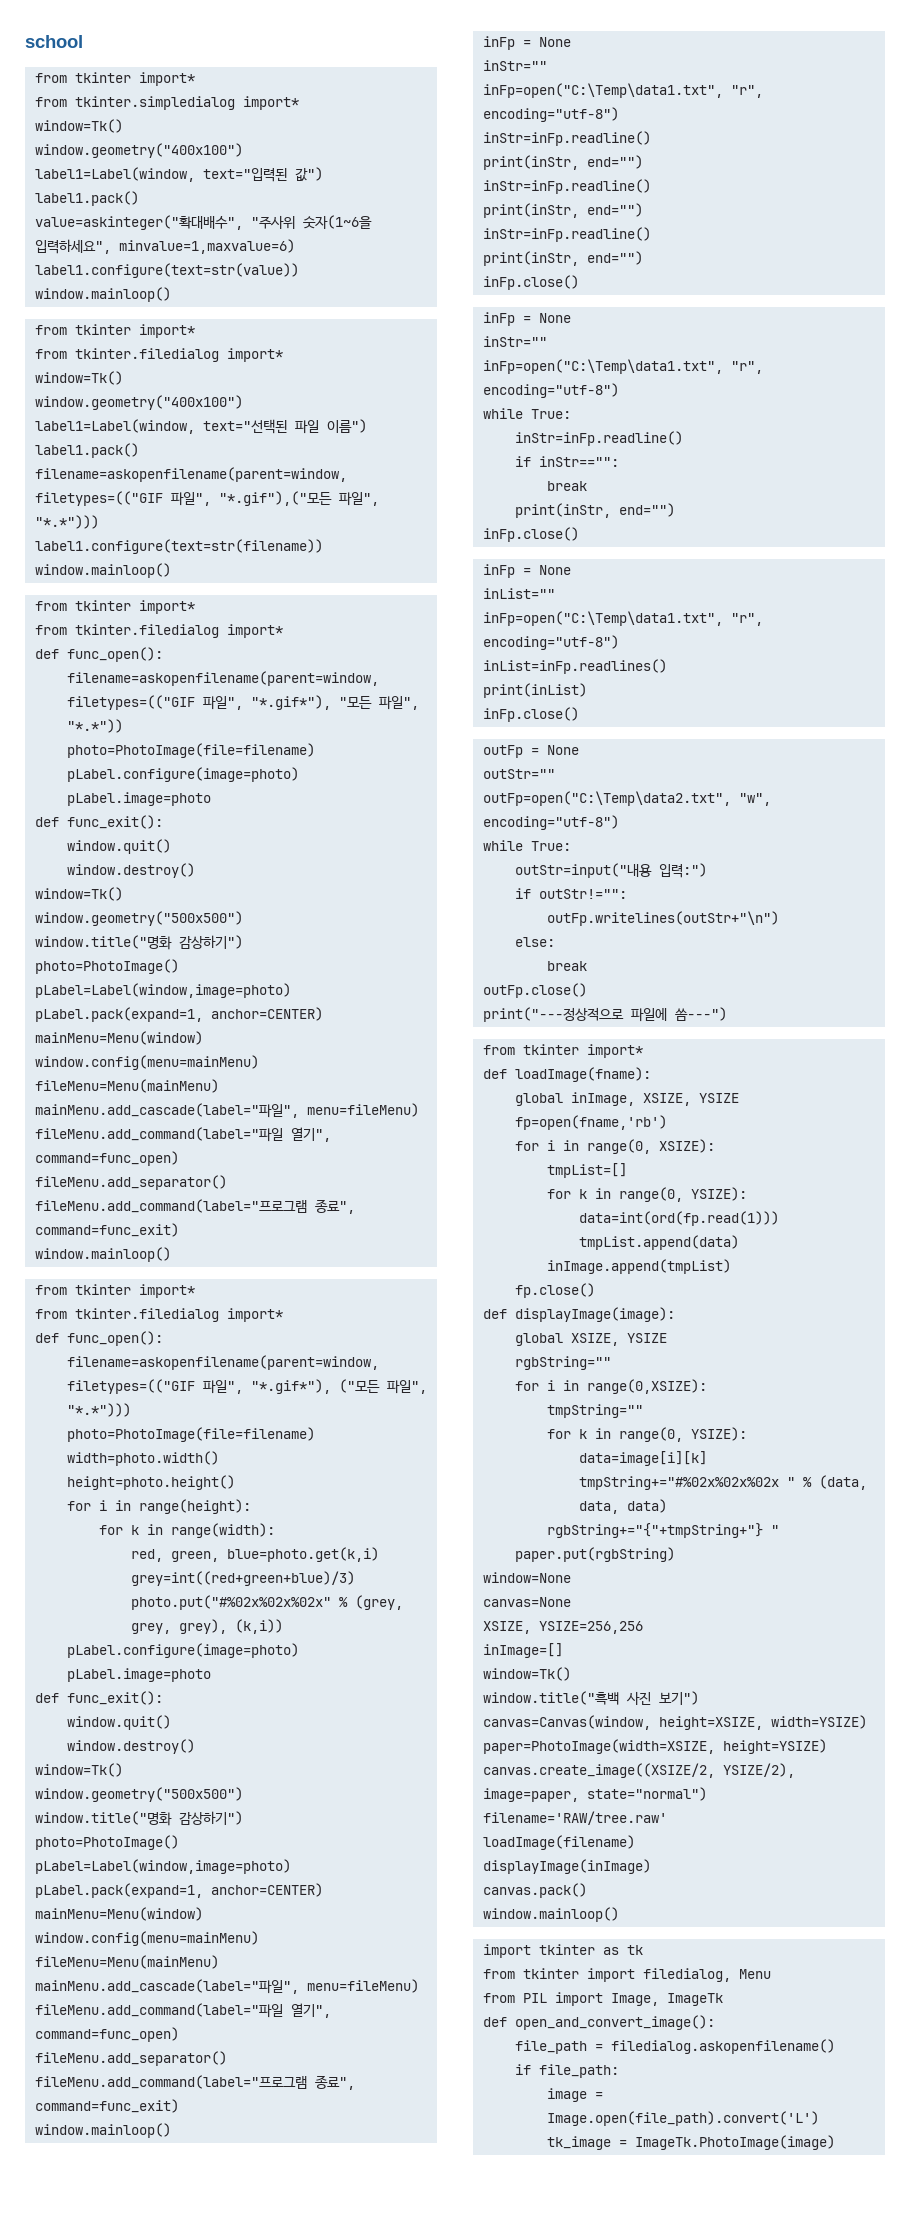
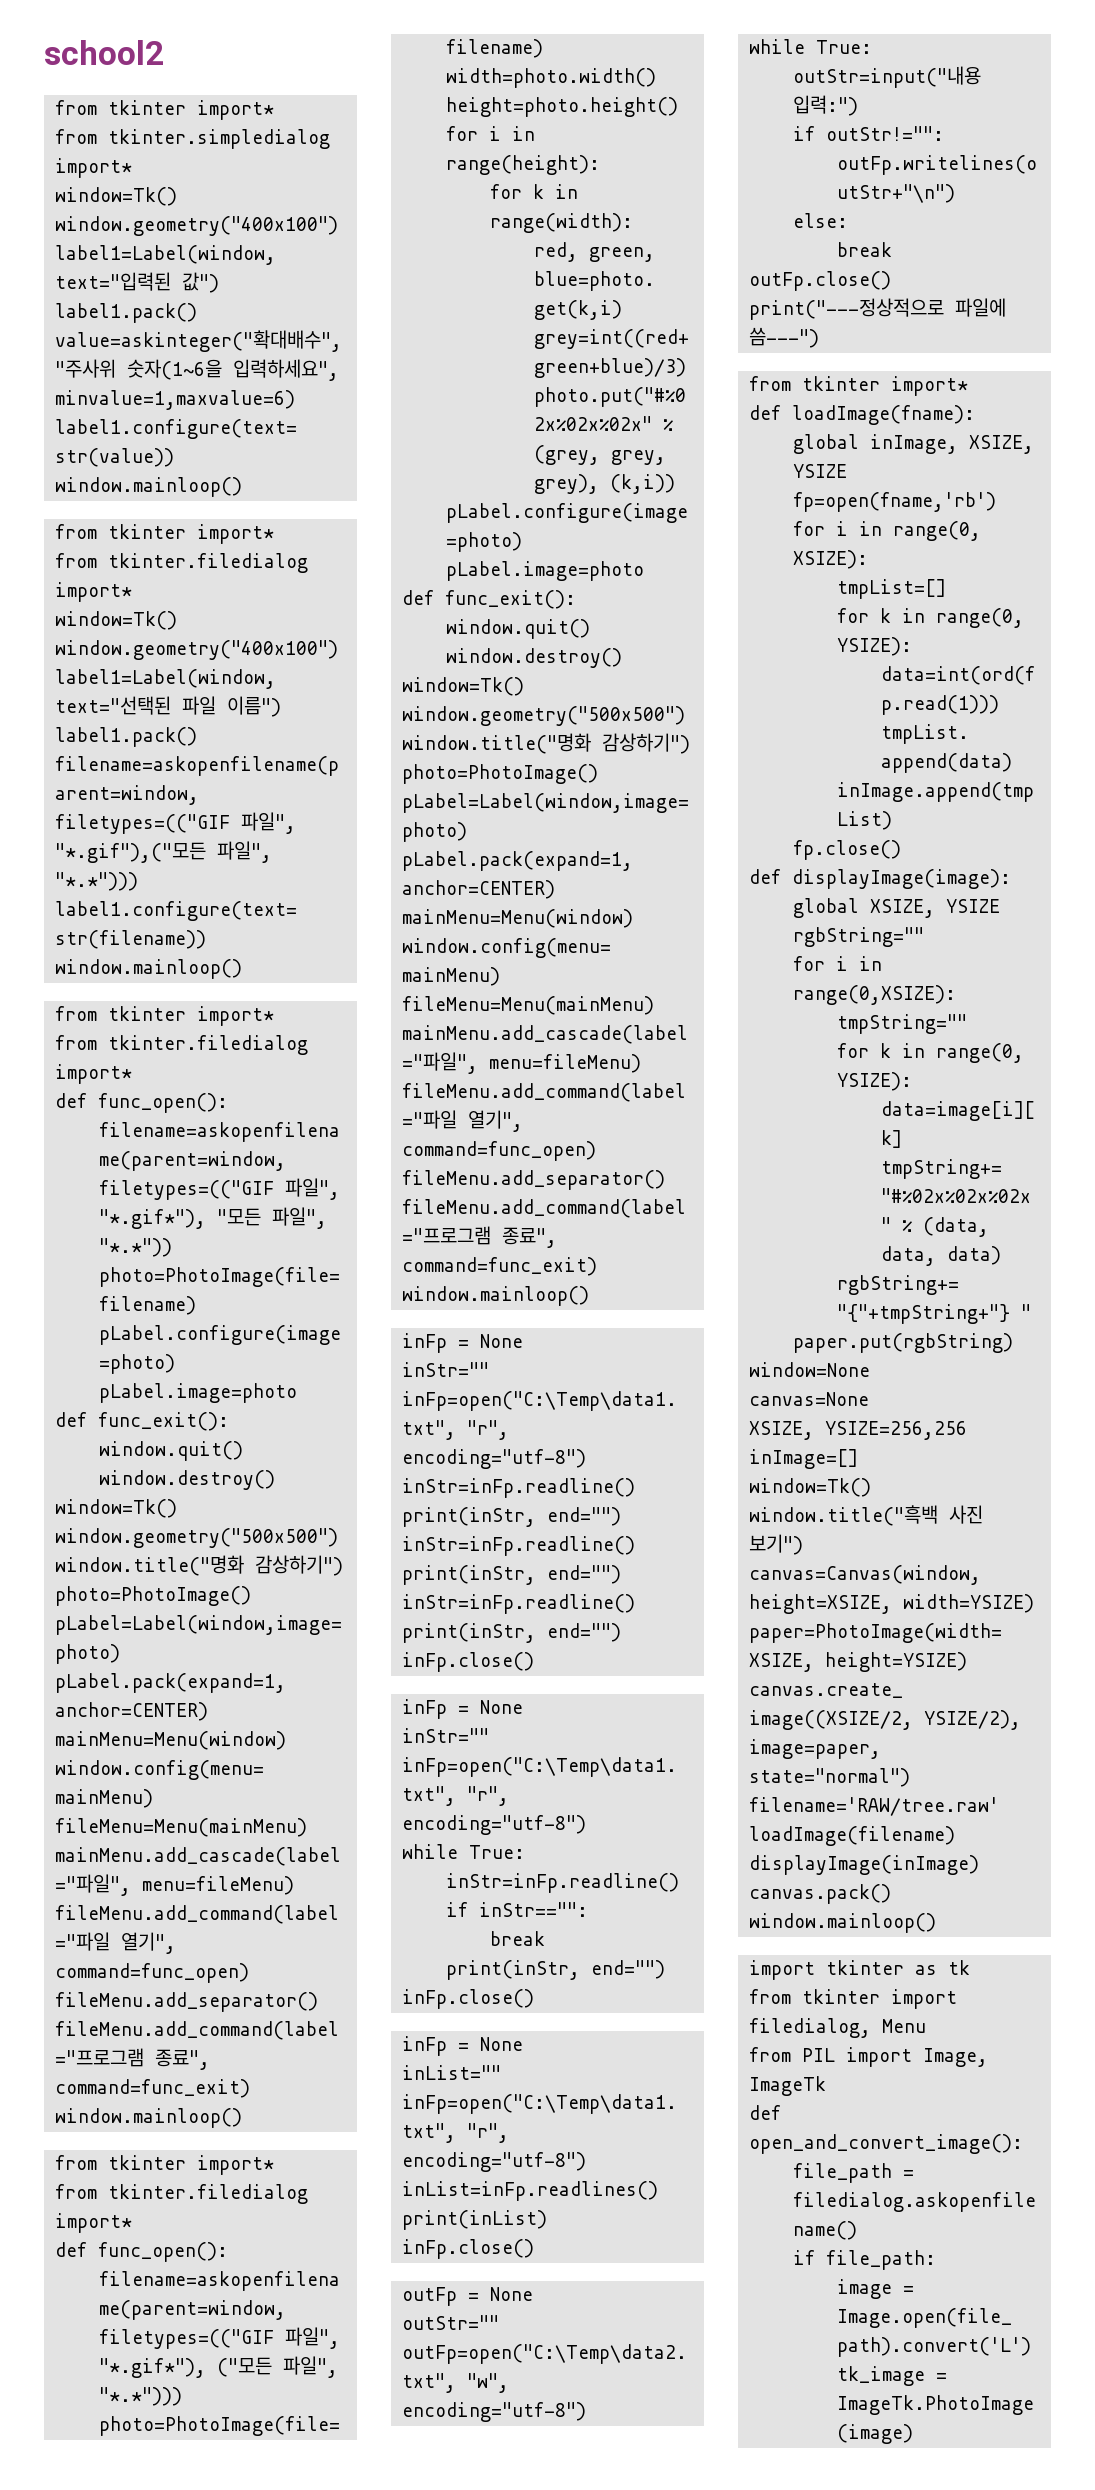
[25,35,83,48] school -> [44,40,164,65] school2

